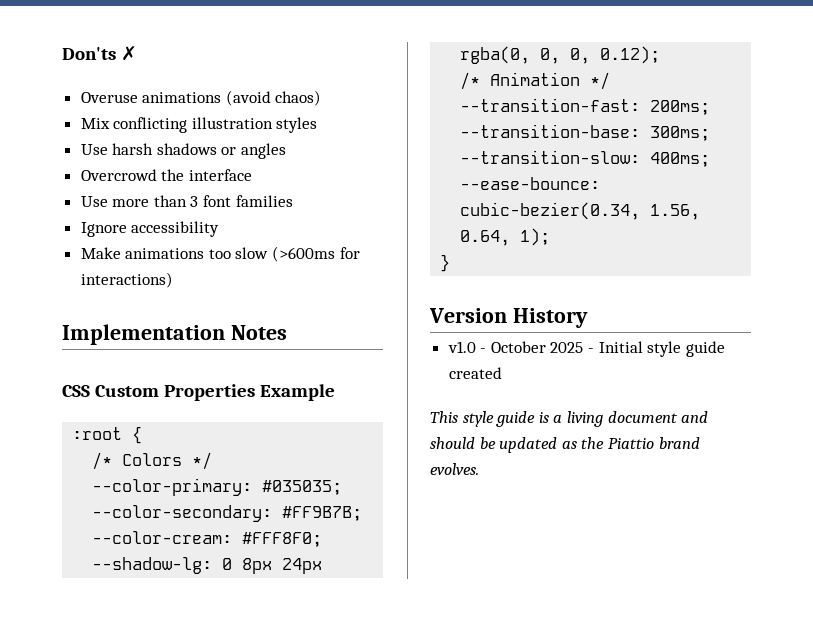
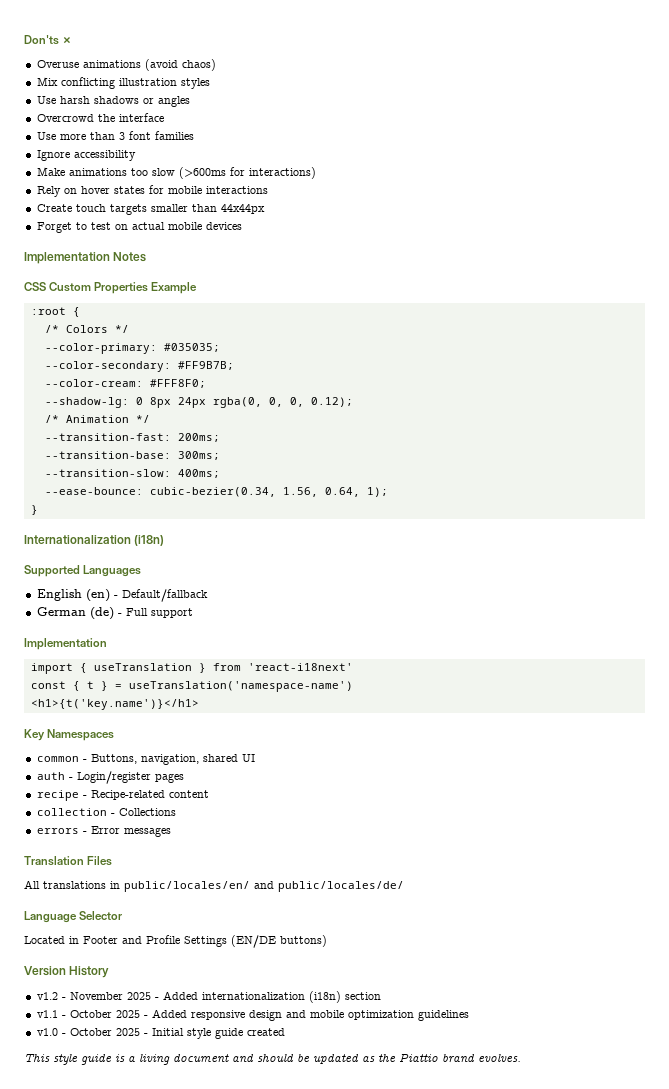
(173, 280) none -> [36,185,268,197] [36,204,265,215] [36,222,242,233] // Rely on hover states for mobile interactions // Create touch targets smaller than 44x44px // Forget to test on actual mobile devices
[429,308,588,328] Version History -> [24,535,165,546] [24,565,142,577] [36,589,208,602] [36,607,193,620] [24,638,107,650] [30,663,353,674] [30,681,353,692] [30,699,199,710] [24,729,115,741] [36,754,255,765] [36,771,184,784] [36,790,209,801] [36,808,176,816] [36,826,171,837] [24,856,113,866] [24,880,404,892] [24,911,123,923] [24,935,327,948] [24,966,110,978] [36,991,381,1003] [36,1009,469,1021] Internationalization (i18n) // Supported Languages // English (en) - Default/fallback // German (de) - Full support // Implementation // import { useTranslation } from 'react-i18next' // const { t } = useTranslation('namespace-name') // <h1>{t('key.name')}</h1> // Key Namespaces // common - Buttons, navigation, shared UI // auth - Login/register pages // recipe - Recipe-related content // collection - Collections // errors - Error messages // Translation Files // All translations in public/locales/en/ and public/locales/de/ // Language Selector // Located in Footer and Profile Settings (EN/DE buttons) // Version History // v1.2 - November 2025 - Added internationalization (i18n) section // v1.1 - October 2025 - Added responsive design and mobile optimization guidelines

